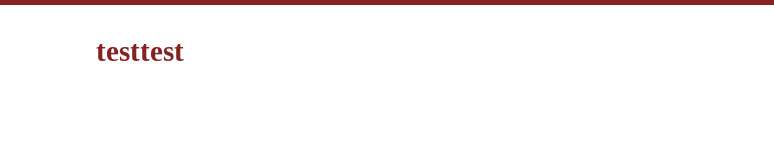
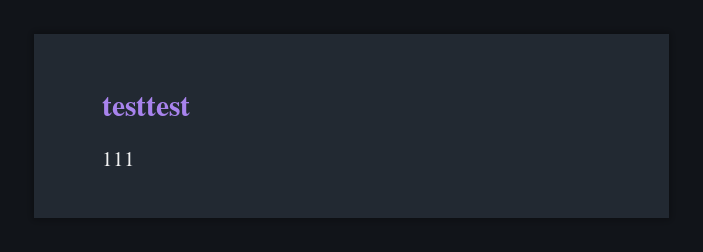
(184, 52) none -> [102,152,135,166] // 111

